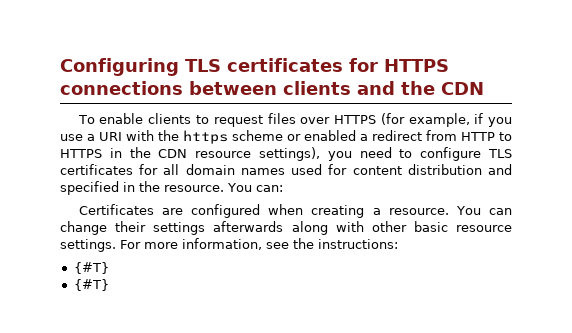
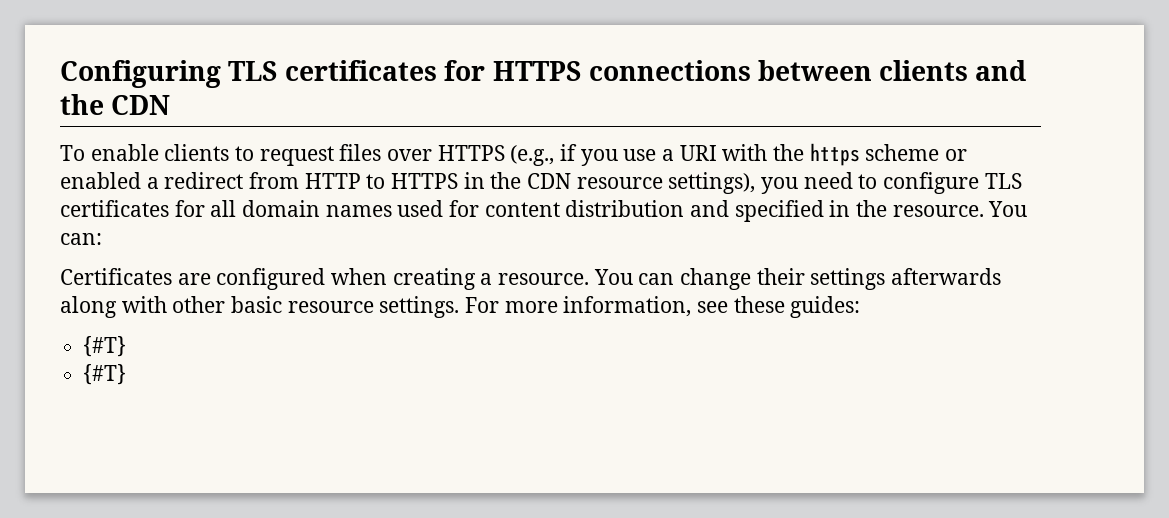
[380,113,470,127] (for example, -> [510,145,555,166] (e.g.,
[293,238,398,249] the instructions: -> [733,296,861,318] these guides:

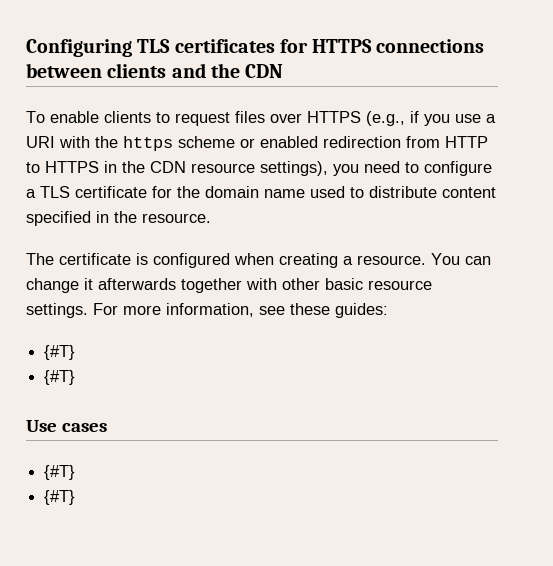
[146,172,244,189] a redirect -> [323,136,401,148] redirection
[984,173,1022,189] [60,200,730,217] TLS certificates for all domain names used for content distribution and -> [26,186,496,198] a TLS certificate for the domain name used to distribute content
[988,201,1028,217] [60,233,102,245] [60,268,211,285] You can: // Certificates are -> [26,253,148,265] // The certificate is
[756,268,1002,290] [60,296,117,318] their settings afterwards along -> [84,278,242,293] it afterwards together
(127, 374) none -> [26,420,107,432] [44,465,76,480] [44,490,76,505] // Use cases // {#T} // {#T}

